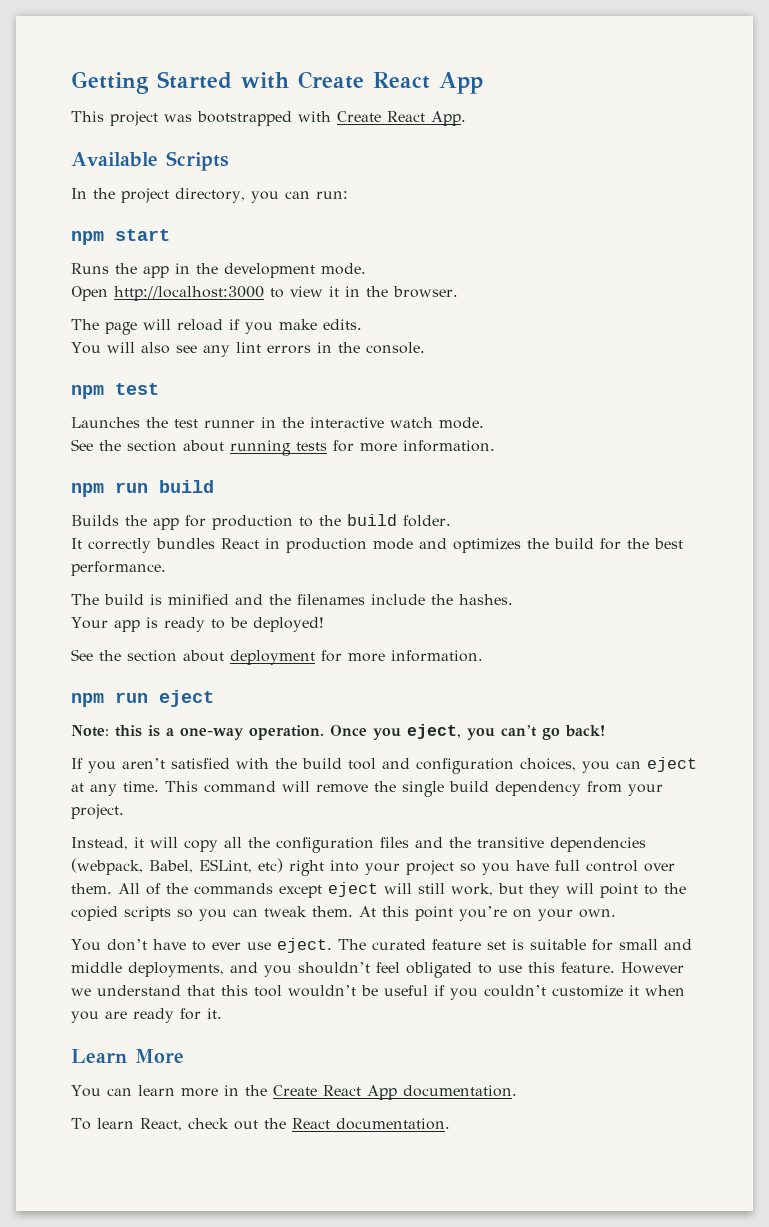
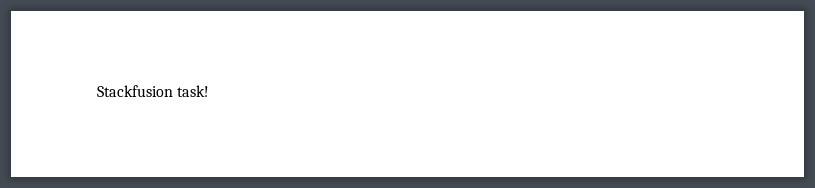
[71,71,483,94] [71,111,466,126] [71,151,229,171] [71,188,348,203] [71,229,170,245] [71,263,366,278] [71,286,458,301] [71,319,362,335] [71,342,425,357] [71,383,159,399] [71,417,484,429] [71,439,495,456] [71,480,214,497] [71,514,451,530] [71,538,683,553] [71,561,166,576] [71,594,513,605] [71,617,324,632] [71,649,483,665] [71,690,214,707] [71,724,605,740] [71,757,697,774] [71,781,663,797] [71,804,124,819] [71,837,646,853] [71,858,675,876] [71,882,686,898] [71,906,616,921] [71,938,692,953] [71,962,684,978] [71,985,685,1000] [71,1008,222,1023] [71,1049,184,1063] [71,1085,517,1100] [71,1118,450,1131] Getting Started with Create React App // This project was bootstrapped with Create React App. // Available Scripts // In the project directory, you can run: // npm start // Runs the app in the development mode. // Open http://localhost:3000 to view it in the browser. // The page will reload if you make edits. // You will also see any lint errors in the console. // npm test // Launches the test runner in the interactive watch mode. // See the section about running tests for more information. // npm run build // Builds the app for production to the build folder. // It correctly bundles React in production mode and optimizes the build for the best performance. // The build is minified and the filenames include the hashes. // Your app is ready to be deployed! // See the section about deployment for more information. // npm run eject // Note: this is a one-way operation. Once you eject, you can’t go back! // If you aren’t satisfied with the build tool and configuration choices, you can eject at any time. This command will remove the single build dependency from your project. // Instead, it will copy all the configuration files and the transitive dependencies (webpack, Babel, ESLint, etc) right into your project so you have full control over them. All of the commands except eject will still work, but they will point to the copied scripts so you can tweak them. At this point you’re on your own. // You don’t have to ever use eject. The curated feature set is suitable for small and middle deployments, and you shouldn’t feel obligated to use this feature. However we understand that this tool wouldn’t be useful if you couldn’t customize it when you are ready for it. // Learn More // You can learn more in the Create React App documentation. // To learn React, check out the React documentation. -> [97,85,210,97] Stackfusion task!

